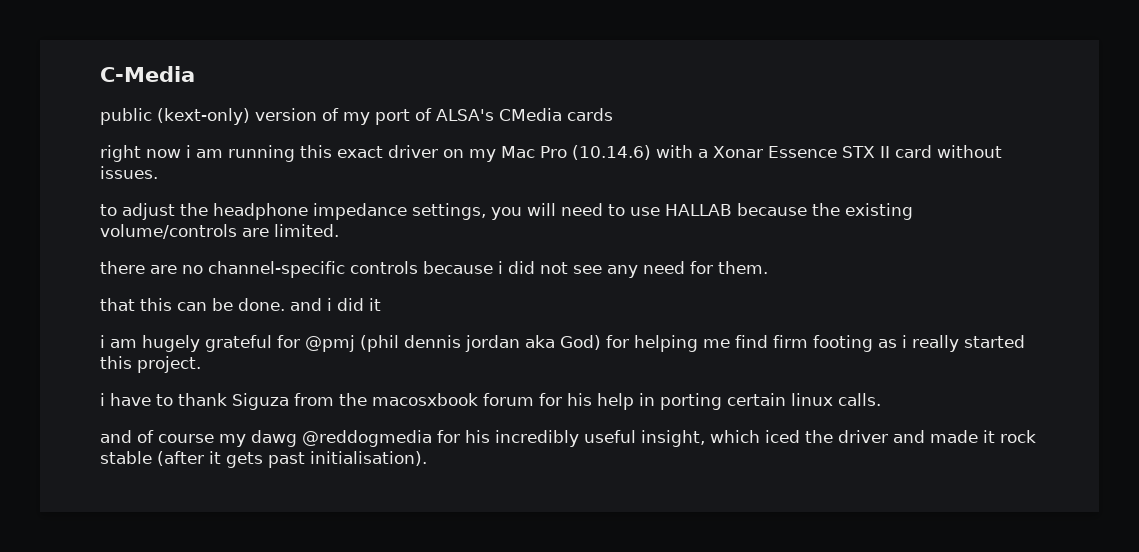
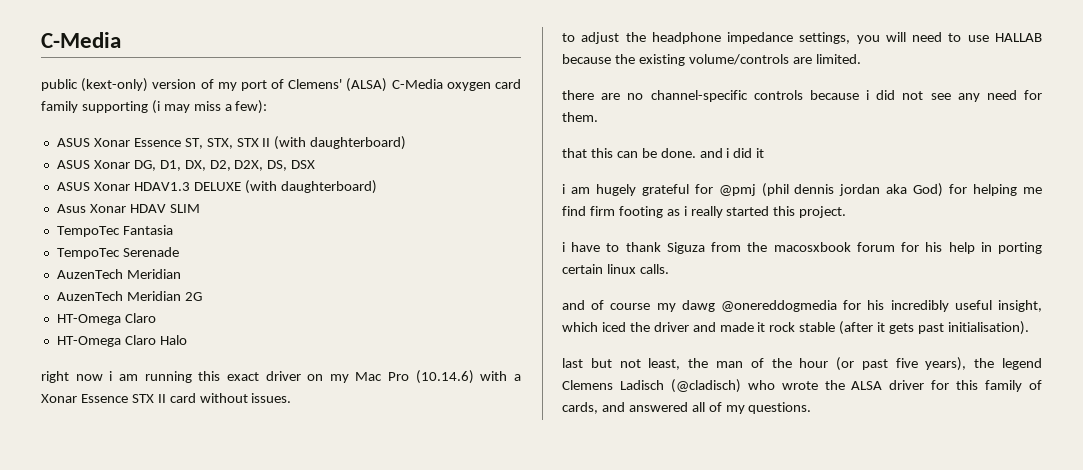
[436,108,613,121] ALSA's CMedia cards -> [288,78,521,92] [41,100,268,114] [56,136,407,150] [56,160,316,171] [56,180,377,194] [56,204,200,213] [56,225,173,237] [56,247,179,259] [56,269,181,279] [56,291,202,301] [56,313,156,325] [56,335,187,347] Clemens' (ALSA) C-Media oxygen card family supporting (i may miss a few): // ASUS Xonar Essence ST, STX, STX II (with daughterboard) // ASUS Xonar DG, D1, DX, D2, D2X, DS, DSX // ASUS Xonar HDAV1.3 DELUXE (with daughterboard) // Asus Xonar HDAV SLIM // TempoTec Fantasia // TempoTec Serenade // AuzenTech Meridian // AuzenTech Meridian 2G // HT-Omega Claro // HT-Omega Claro Halo
[302,430,432,447] @reddogmedia -> [721,300,837,312] @onereddogmedia
(427, 458) none -> [562,357,1042,371] [562,379,1043,393] [562,402,812,414] // last but not least, the man of the hour (or past five years), the legend Clemens Ladisch (@cladisch) who wrote the ALSA driver for this family of cards, and answered all of my questions.

